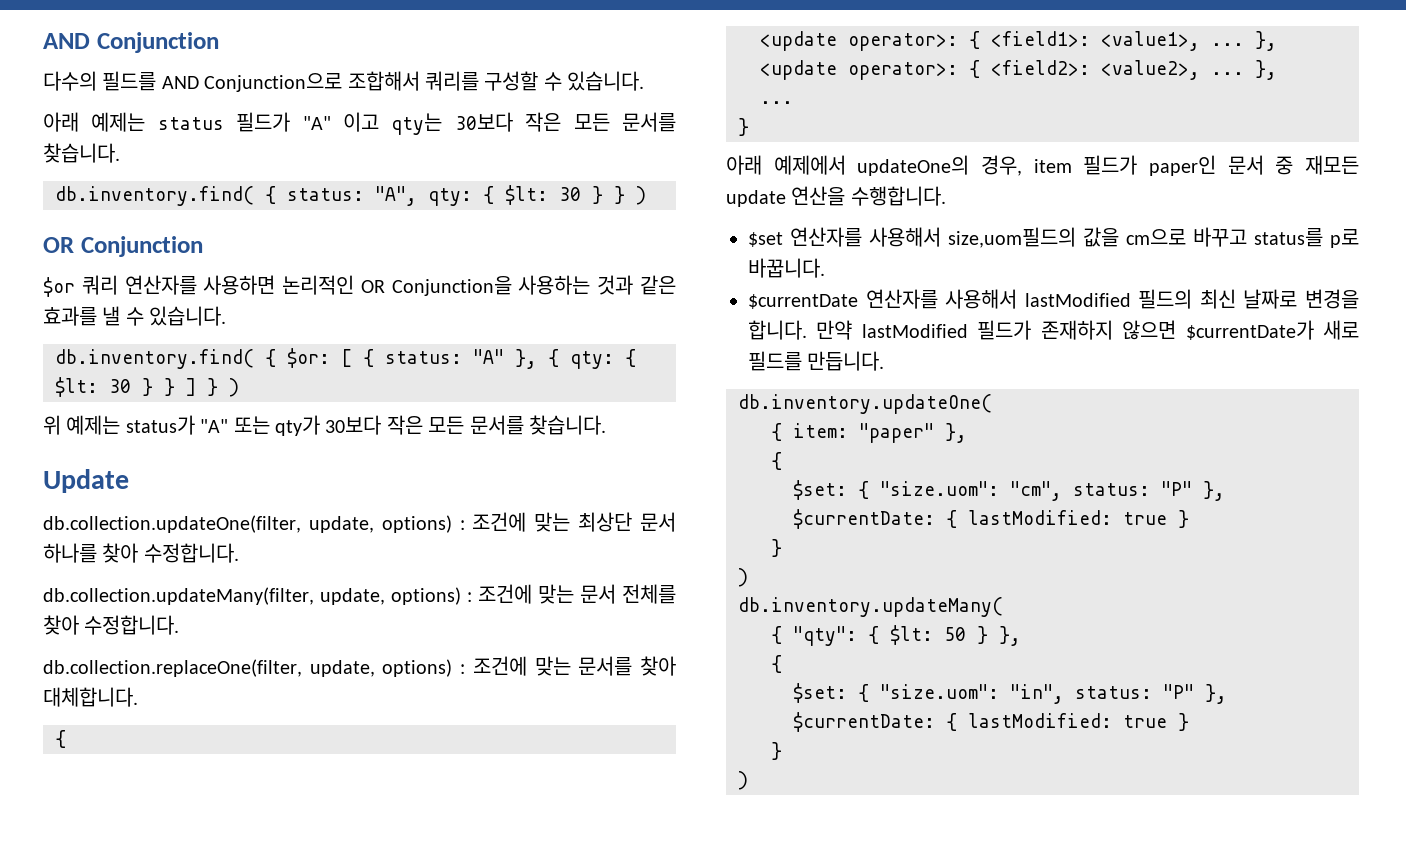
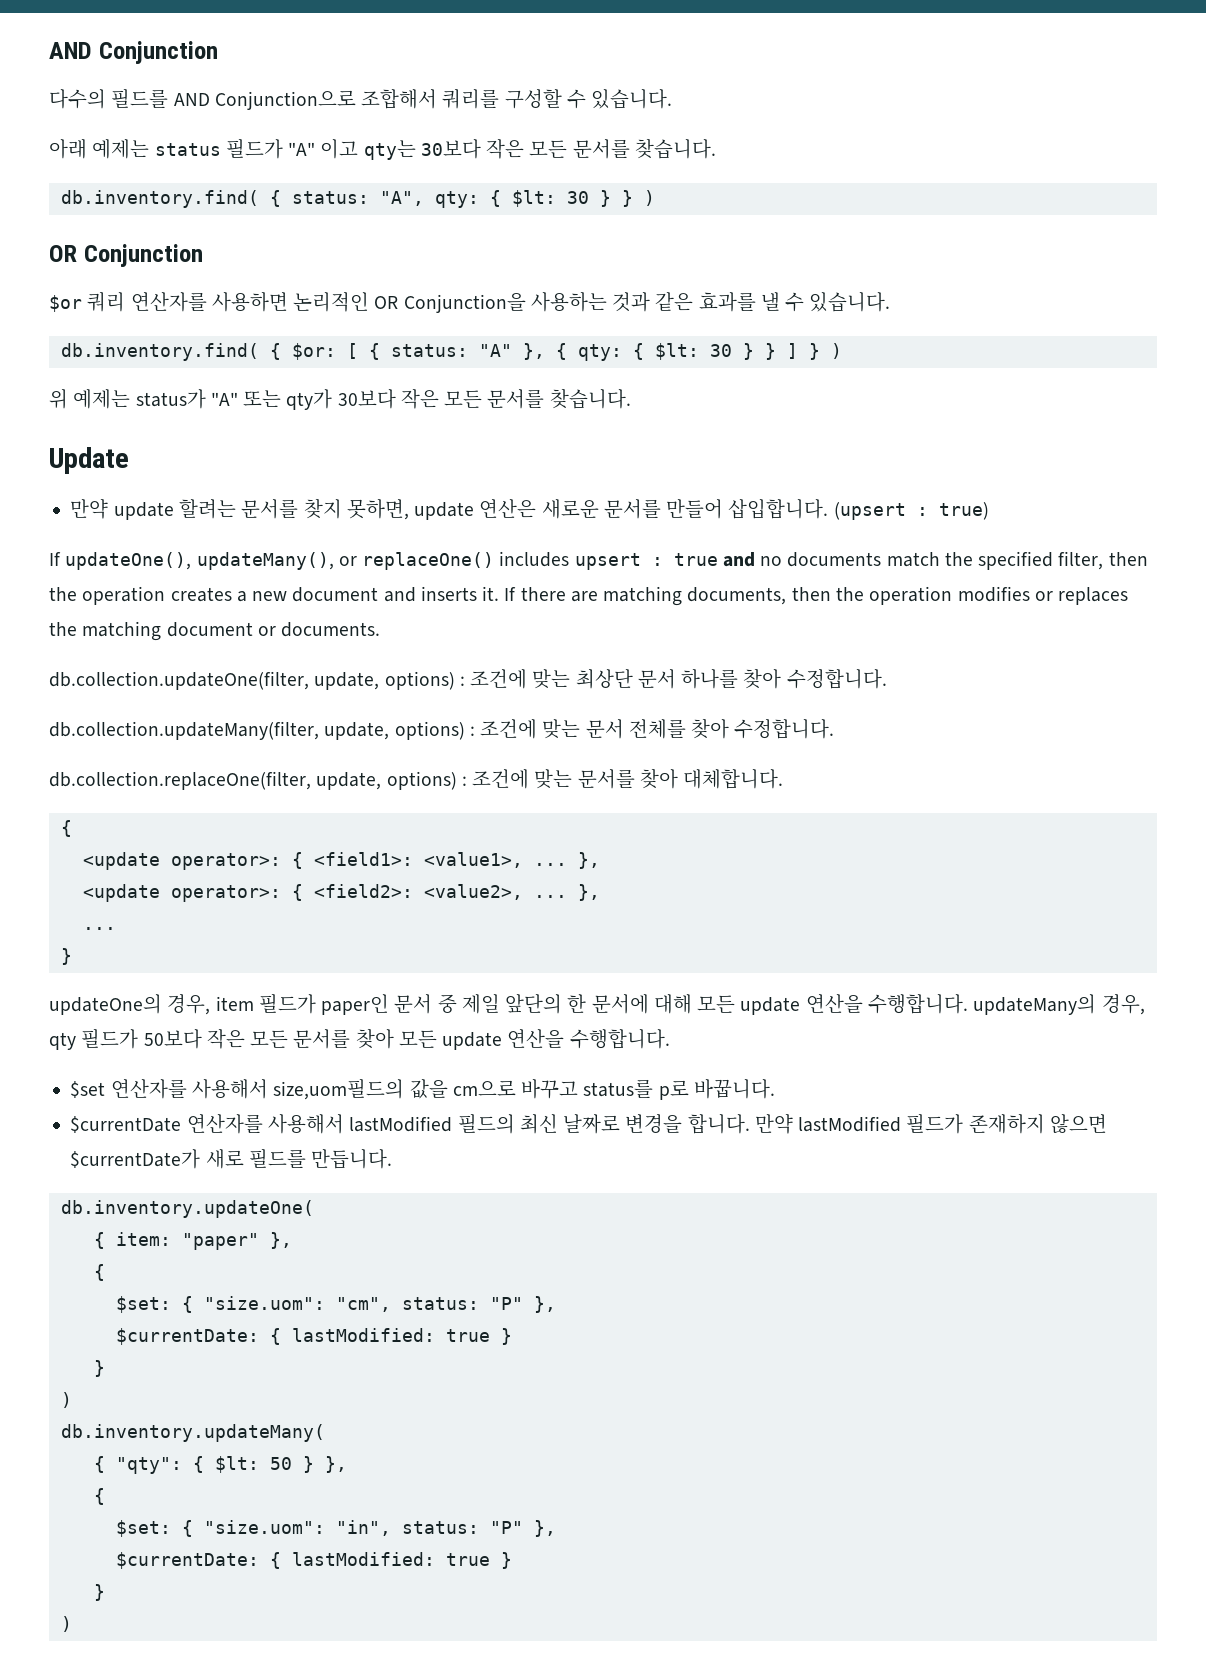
(129, 481) none -> [70,498,989,520] [49,551,1148,570] [49,586,1129,606] [49,621,381,641] // 만약 update 할려는 문서를 찾지 못하면, update 연산은 새로운 문서를 만들어 삽입합니다. (upsert : true) // If updateOne(), updateMany(), or replaceOne() includes upsert : true and no documents match the specified filter, then the operation creates a new document and inserts it. If there are matching documents, then the operation modifies or replaces the matching document or documents.
[726,155,846,175] 아래 예제에서 -> (72, 956) none
[1305,155,1359,175] 재모든 -> [461,994,1145,1015] [49,1028,437,1050] 제일 앞단의 한 문서에 대해 모든 update 연산을 수행합니다. updateMany의 경우, qty 필드가 50보다 작은 모든 문서를 찾아 모든

